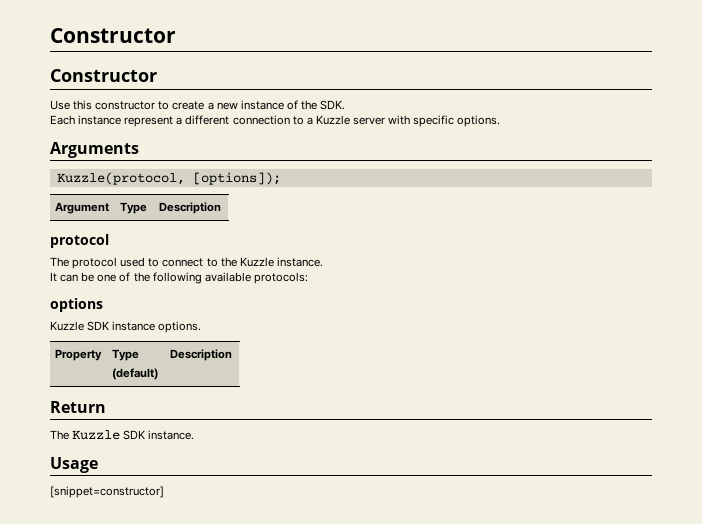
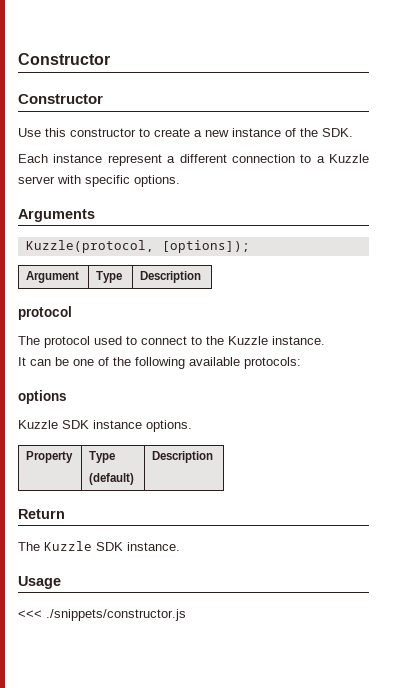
[50,486,164,498] [snippet=constructor] -> [18,609,186,621] <<< ./snippets/constructor.js

